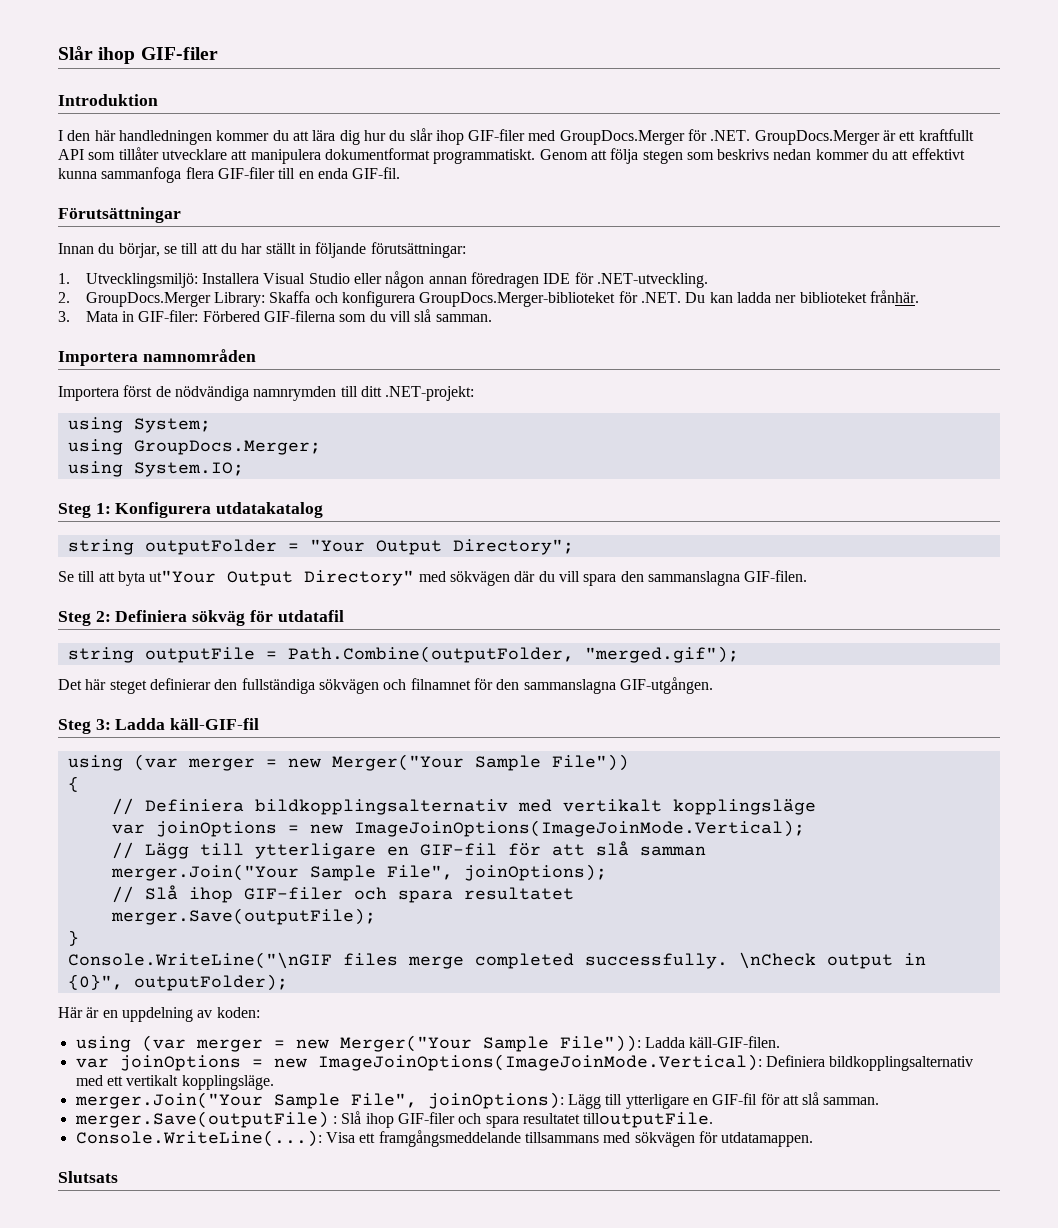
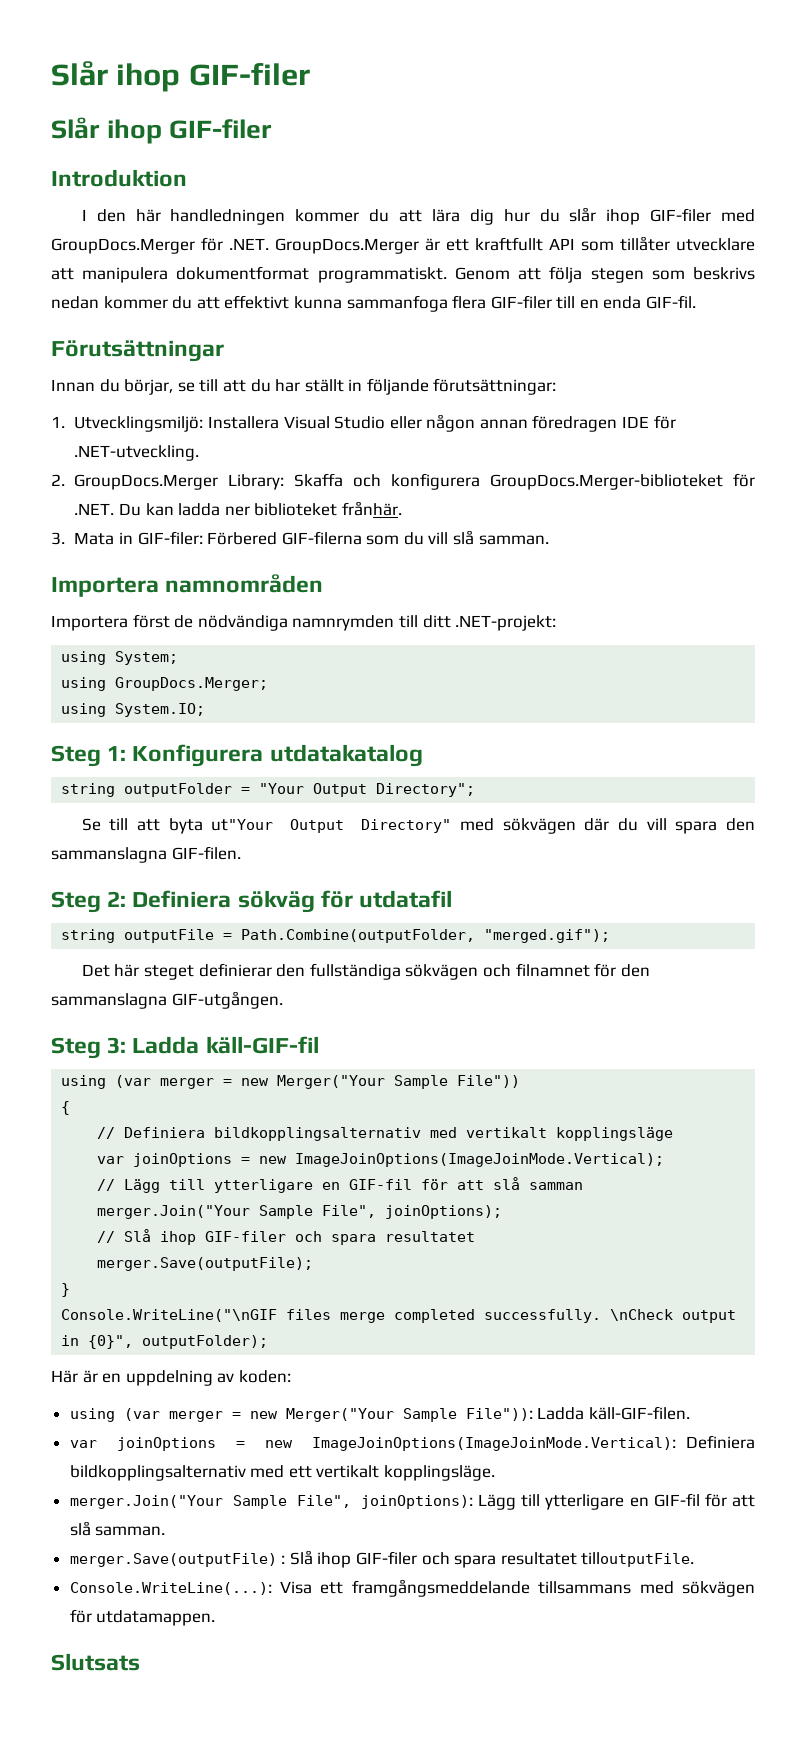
[58,46,218,64] Slår ihop GIF-filer -> [51,61,310,92] [51,117,273,144] Slår ihop GIF-filer // Slår ihop GIF-filer

